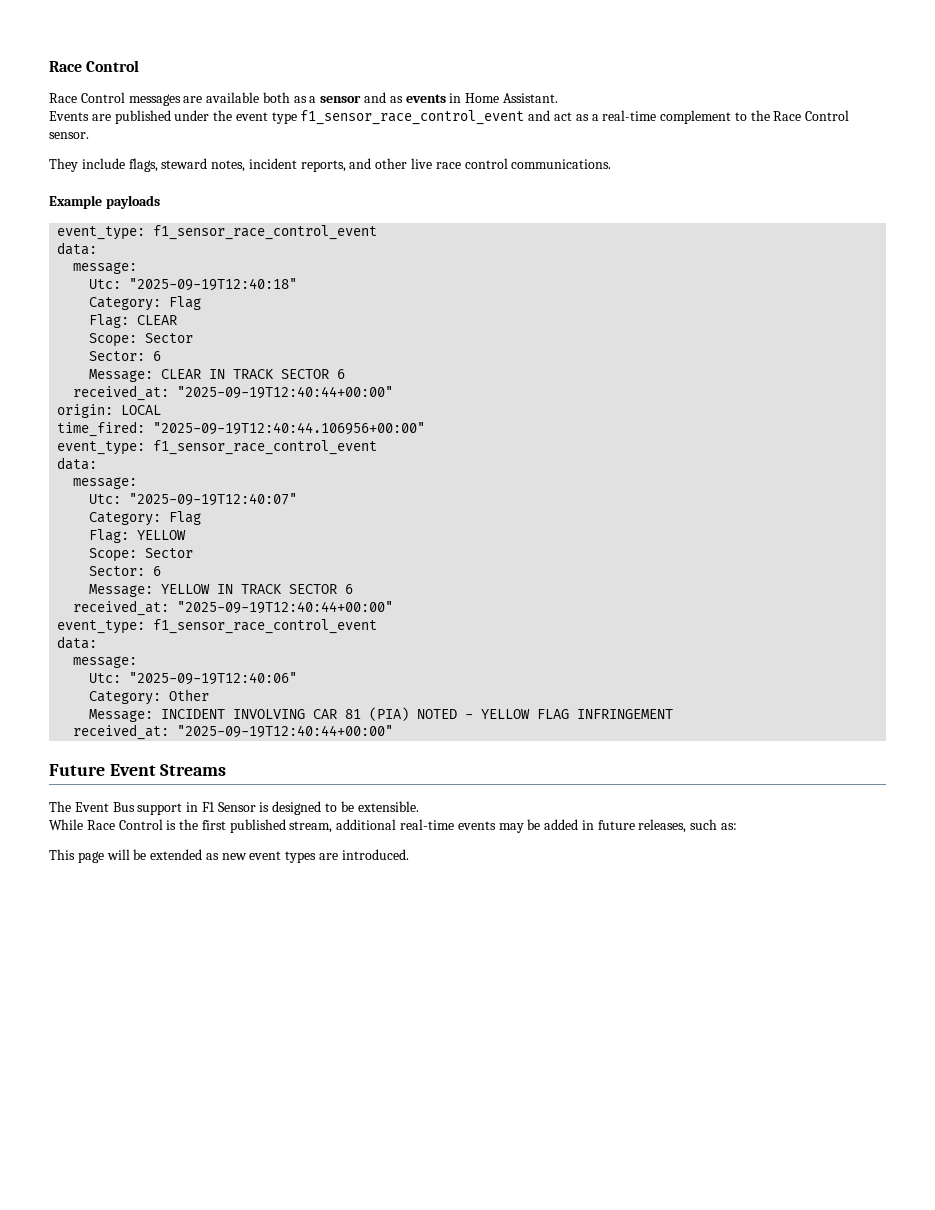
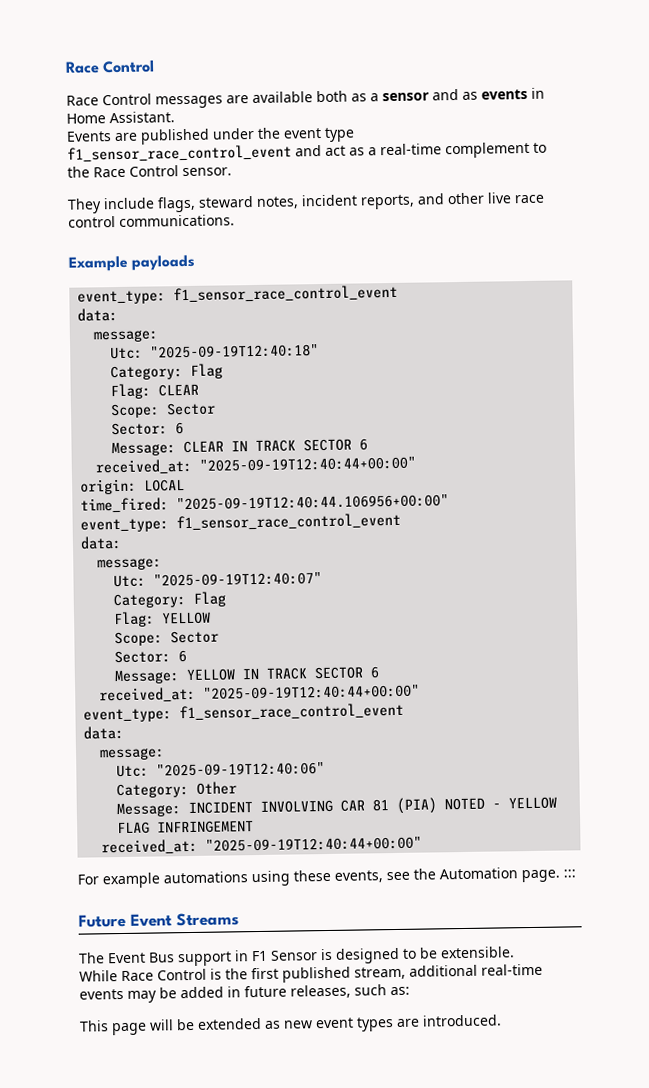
(394, 731) none -> [77,867,576,889] // For example automations using these events, see the Automation page. :::

